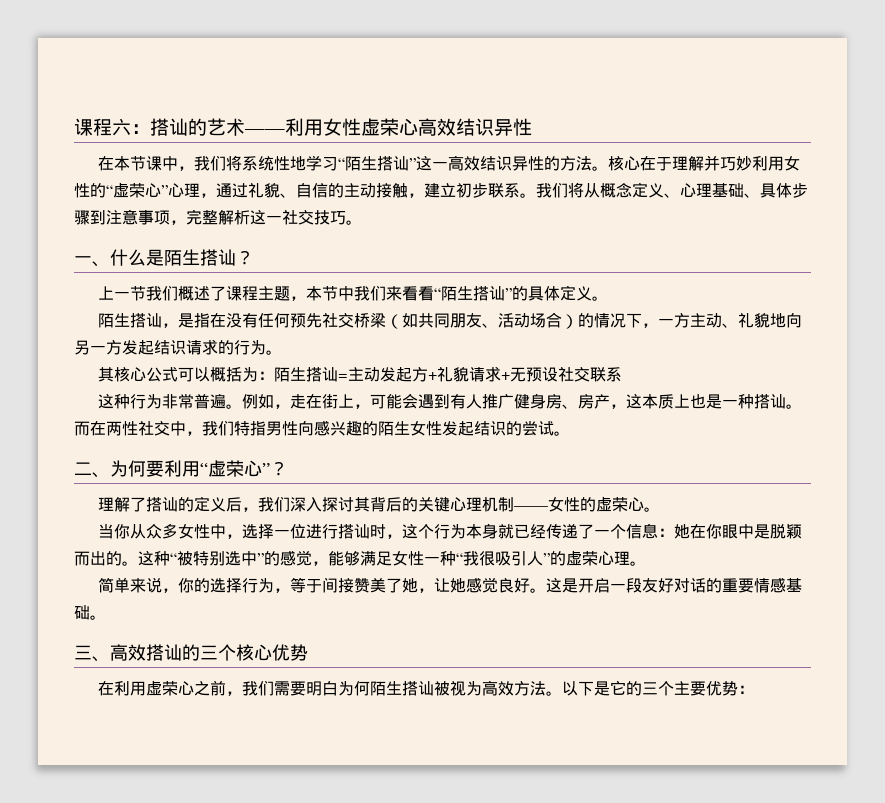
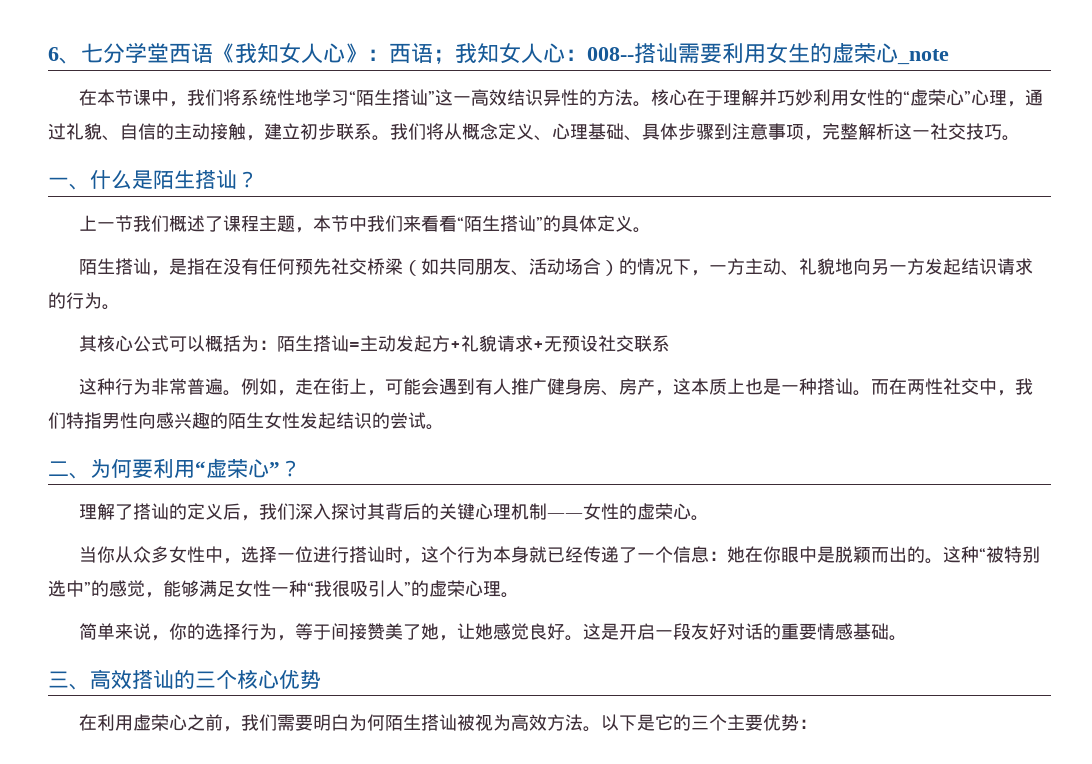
[74,118,532,136] 课程六：搭讪的艺术——利用女性虚荣心高效结识异性 -> [48,43,949,65] 6、七分学堂西语《我知女人心》：西语；我知女人心：008--搭讪需要利用女生的虚荣心_note

